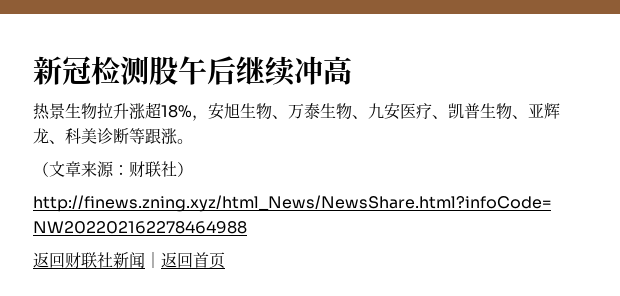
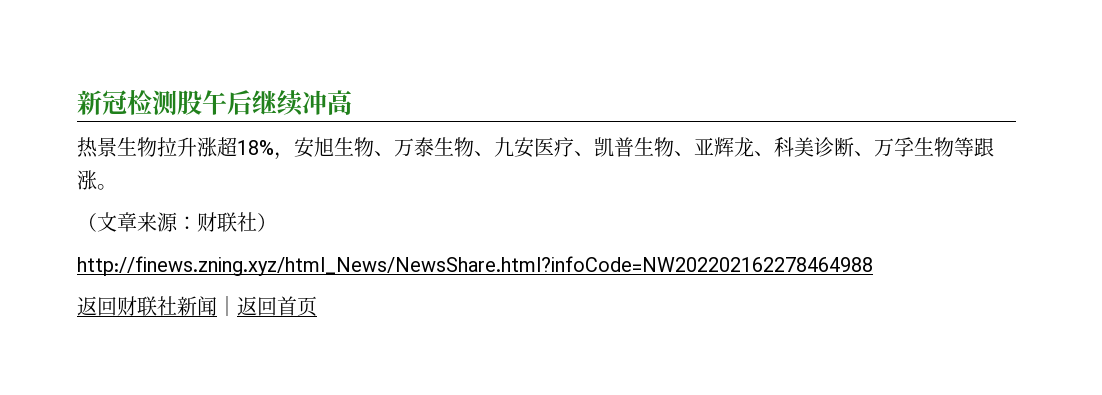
(129, 136) none -> [854,137,954,157] 、万孚生物

